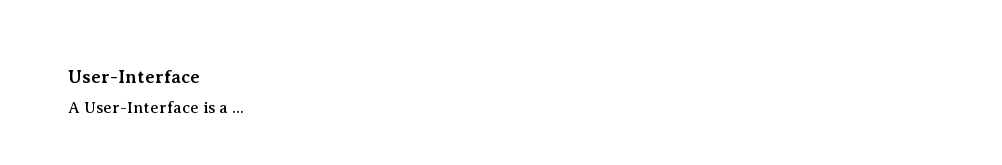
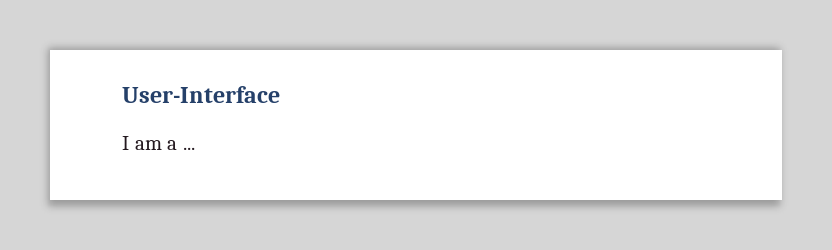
[68,101,215,113] A User-Interface is -> [122,136,162,150] I am

